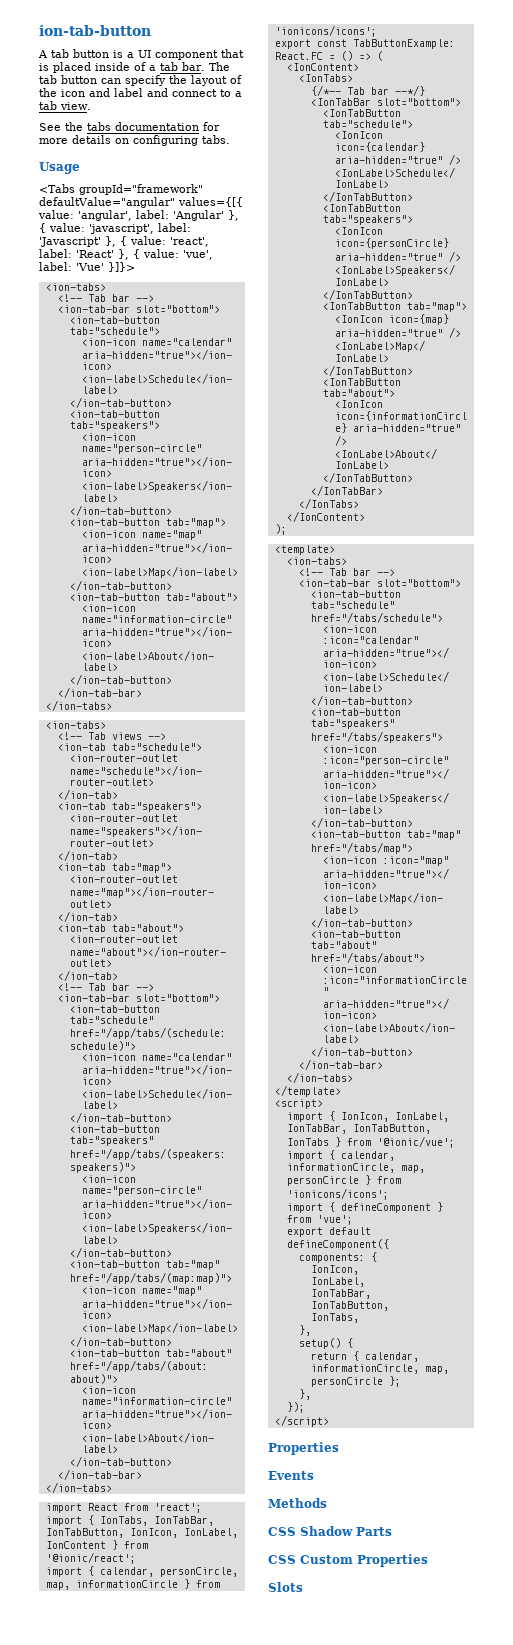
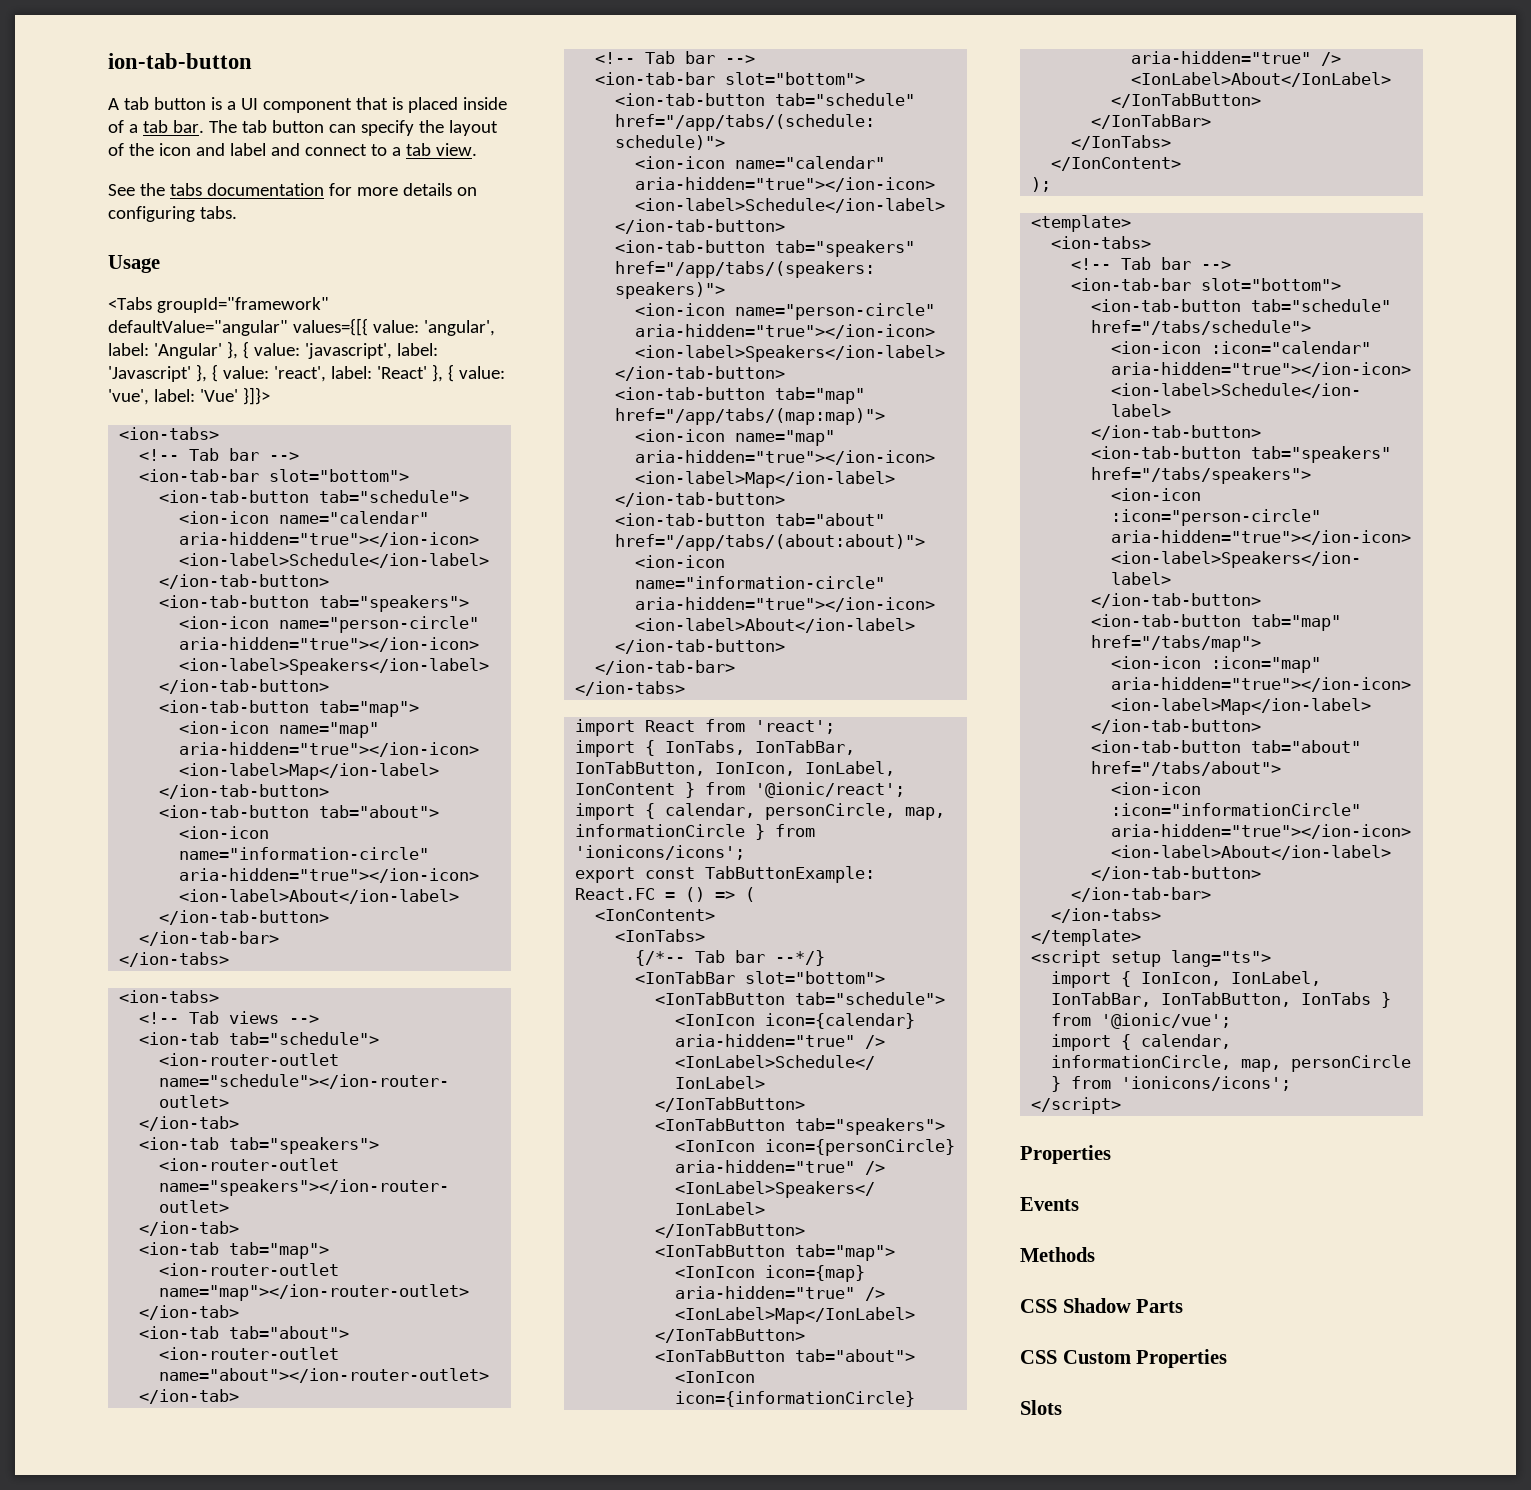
[274,1099,323,1109] <script> -> [1031,950,1272,967] <script setup lang="ts">
[286,1202,443,1213] [286,1215,353,1225] [286,1227,371,1237] [286,1239,389,1250] [298,1252,377,1263] [310,1265,359,1275] [310,1277,365,1287] [310,1289,371,1299] [310,1301,389,1311] [310,1313,359,1323] [298,1325,311,1336] [298,1338,353,1349] [310,1351,419,1362] [310,1364,449,1374] [310,1376,401,1387] [298,1389,311,1400] [286,1402,305,1413] // import { defineComponent } from 'vue'; // export default defineComponent({ // components: { // IonIcon, // IonLabel, // IonTabBar, // IonTabButton, // IonTabs, // }, // setup() { // return { calendar, informationCircle, map, personCircle }; // }, // }); -> (1292, 1083) none

